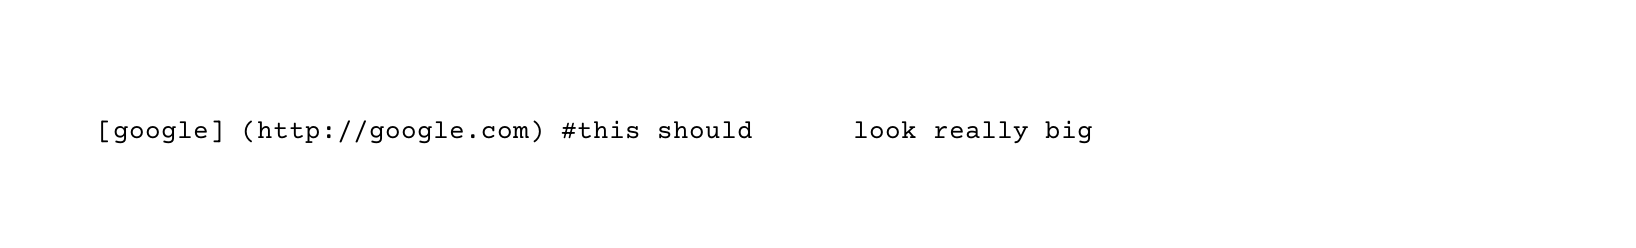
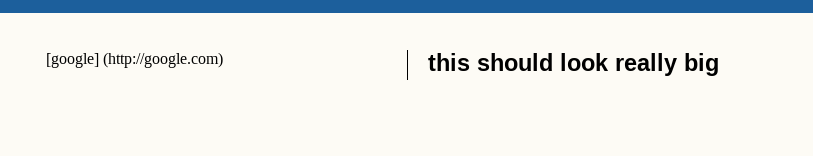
[561,120,641,139] #this -> [428,53,470,71] // this

